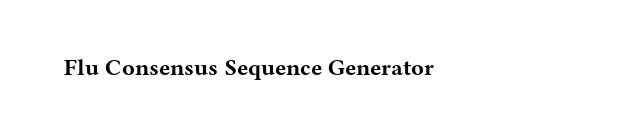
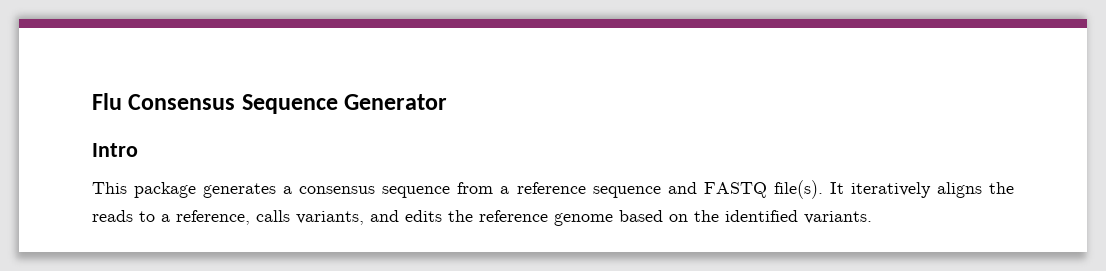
(435, 67) none -> [92,143,138,157] [92,180,1014,199] [92,210,872,226] // Intro // This package generates a consensus sequence from a reference sequence and FASTQ file(s). It iteratively aligns the reads to a reference, calls variants, and edits the reference genome based on the identified variants.

